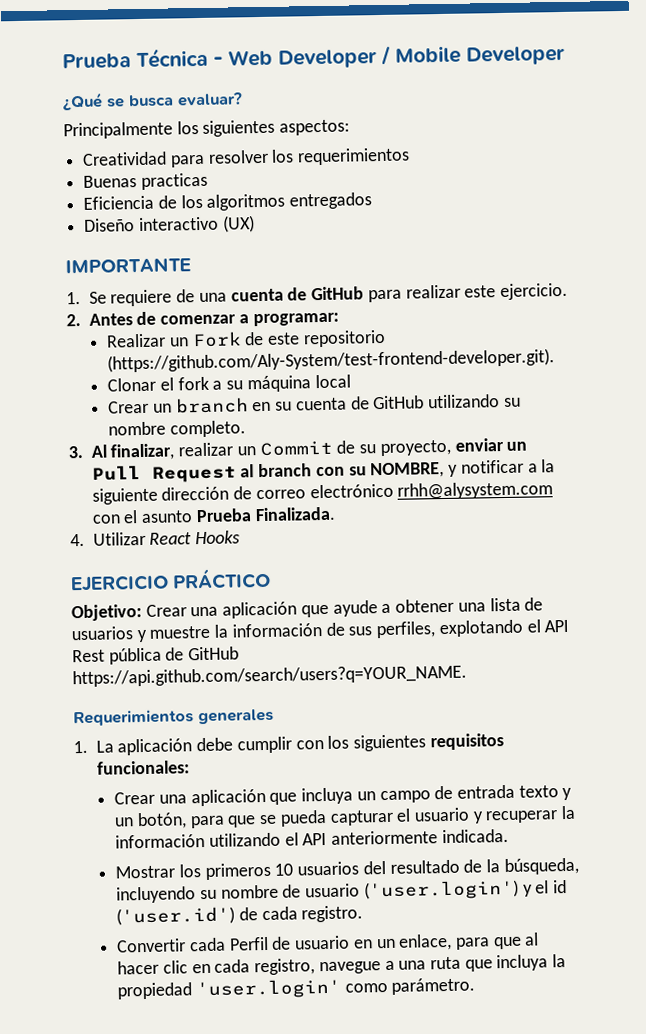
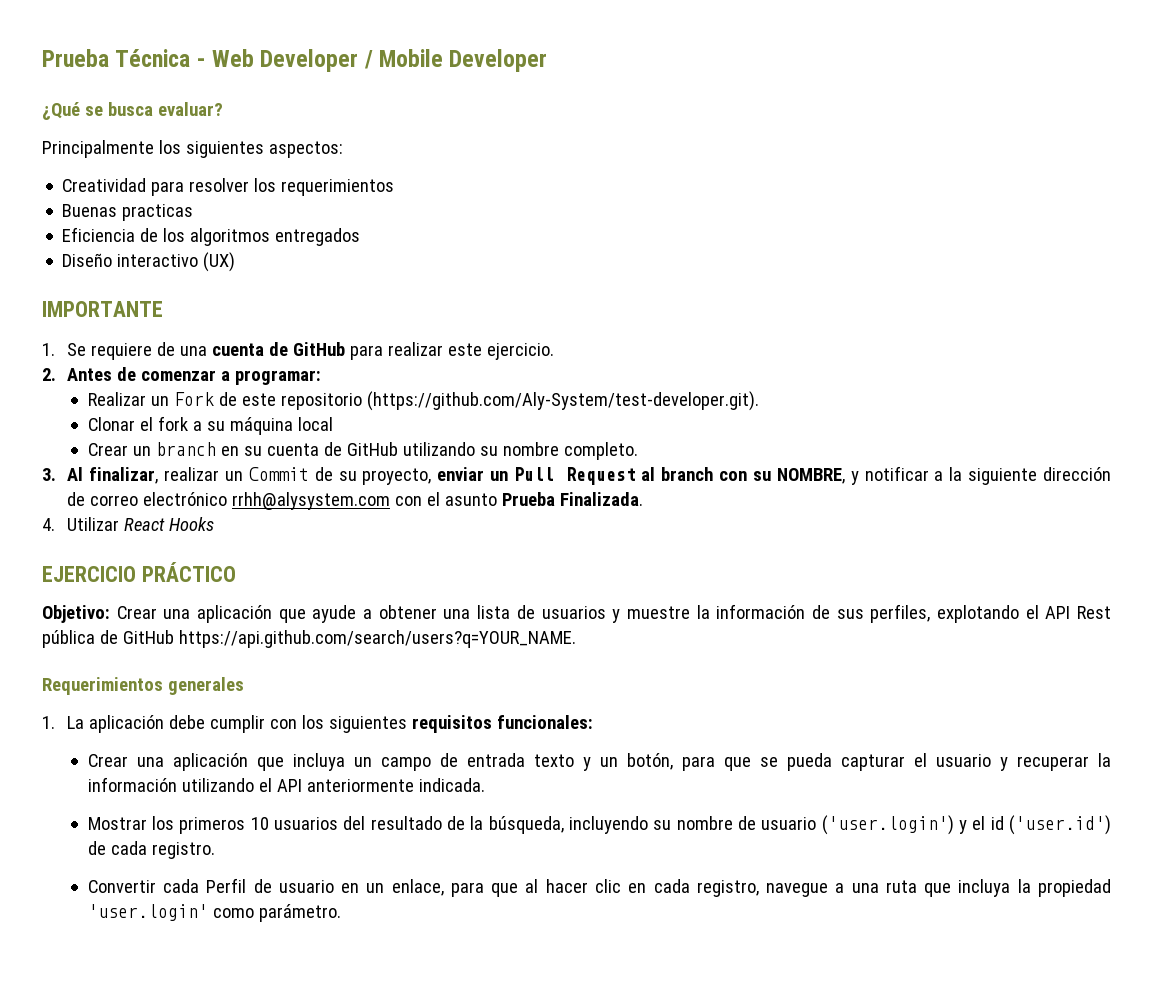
[107,348,556,373] (https://github.com/Aly-System/test-frontend-developer.git). -> [366,391,759,411] (https://github.com/Aly-System/test-developer.git).

